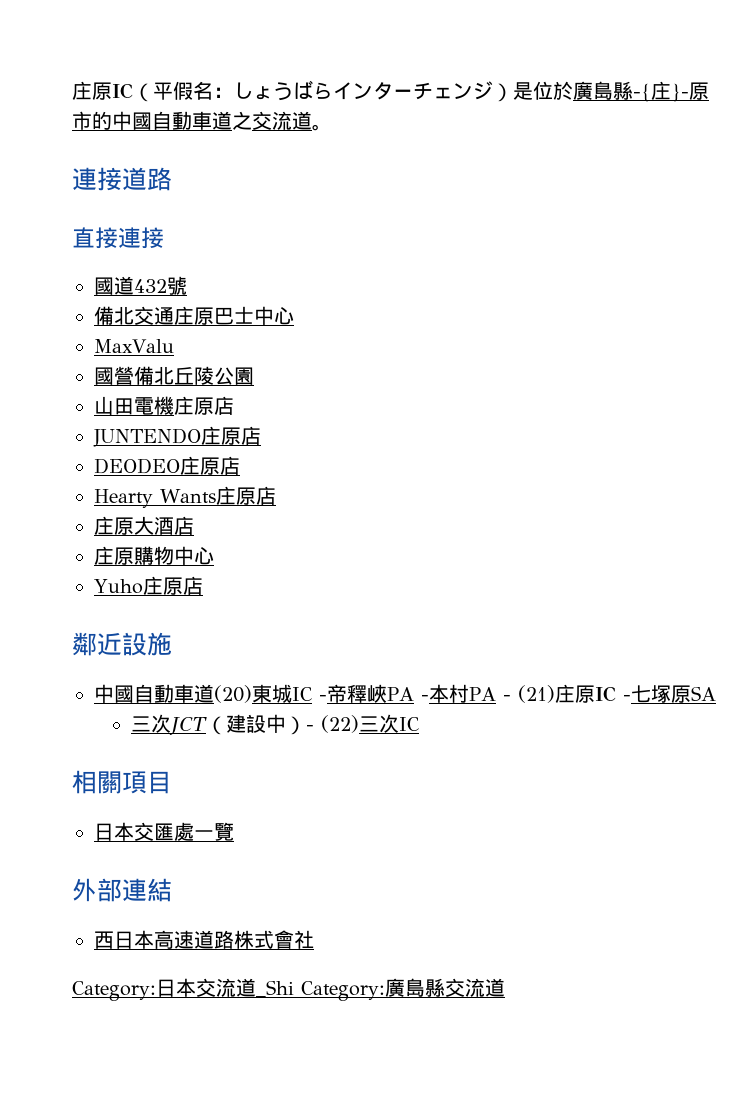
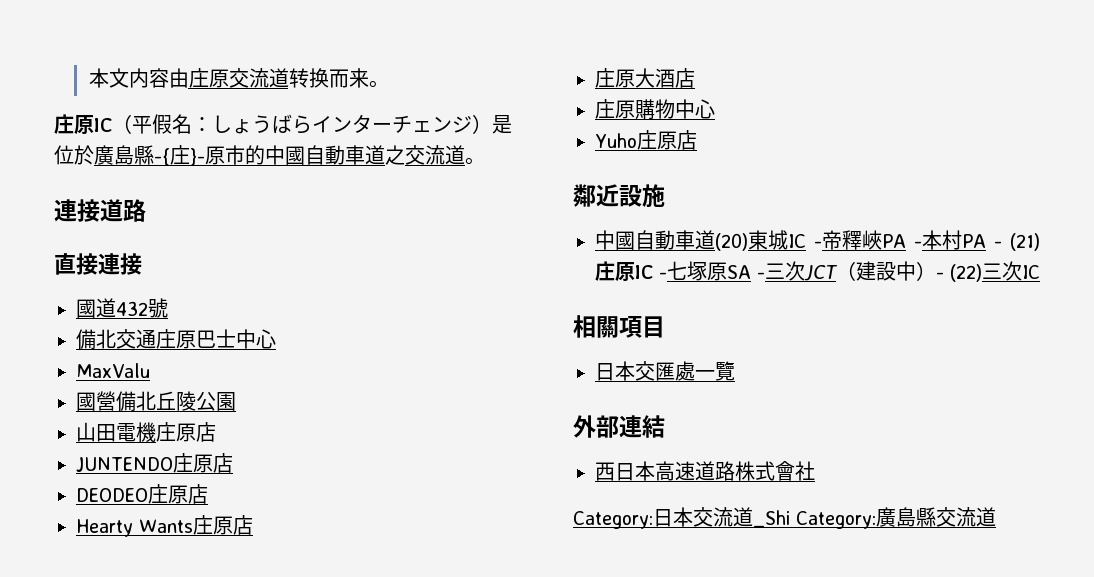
(72, 90) none -> [88,68,389,88] 本文内容由庄原交流道转换而来。 //
(716, 693) // -> [757,272,765,279] -

